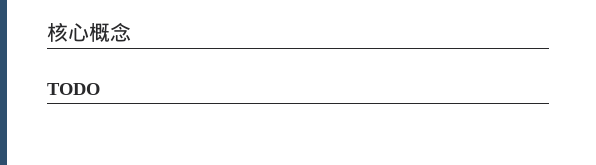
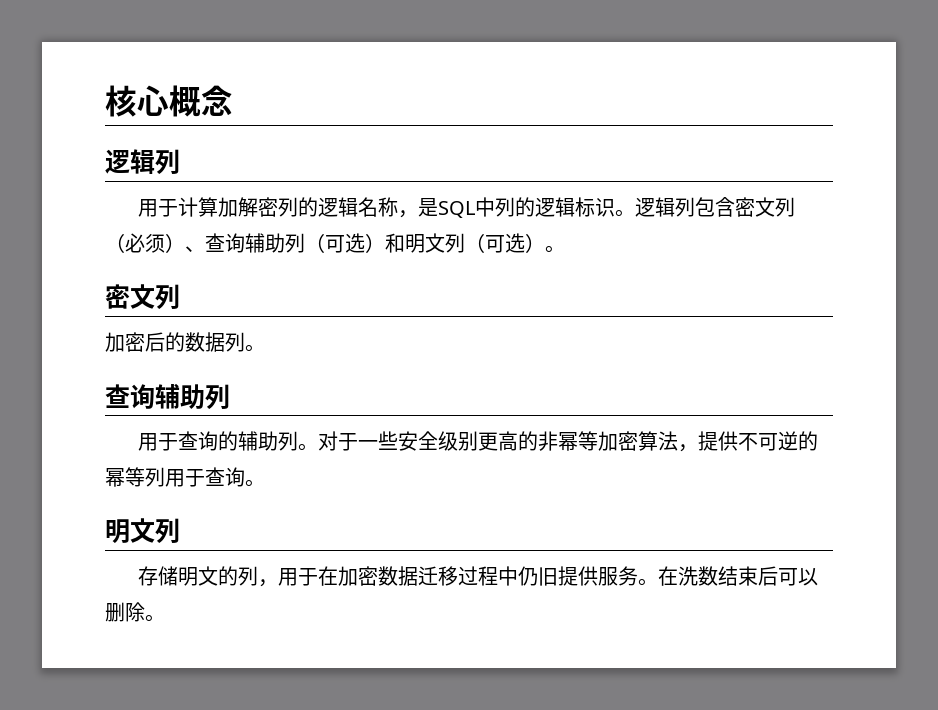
[47,83,100,95] TODO -> [105,149,180,175] [138,197,796,218] [105,233,565,253] [105,284,180,310] [105,332,265,352] [105,383,230,410] [138,431,819,452] [105,467,265,487] [105,518,180,544] [138,566,819,587] [105,602,165,622] 逻辑列 // 用于计算加解密列的逻辑名称，是SQL中列的逻辑标识。逻辑列包含密文列（必须）、查询辅助列（可选）和明文列（可选）。 // 密文列 // 加密后的数据列。 // 查询辅助列 // 用于查询的辅助列。对于一些安全级别更高的非幂等加密算法，提供不可逆的幂等列用于查询。 // 明文列 // 存储明文的列，用于在加密数据迁移过程中仍旧提供服务。在洗数结束后可以删除。

